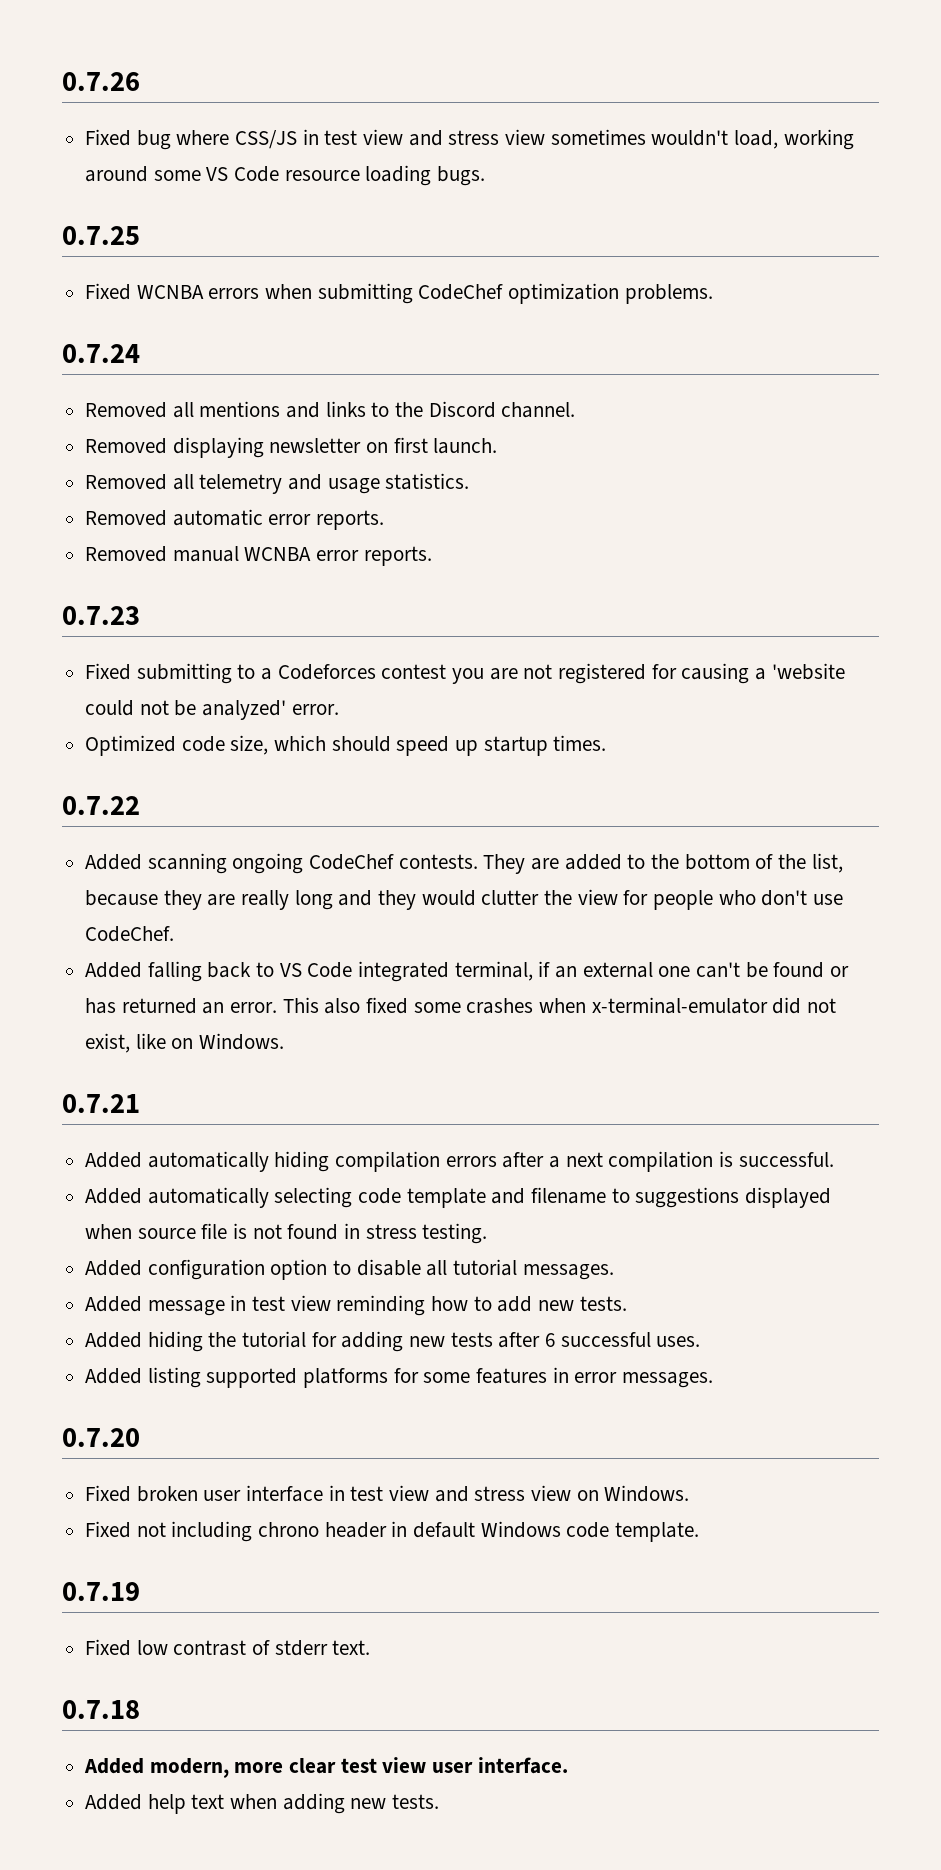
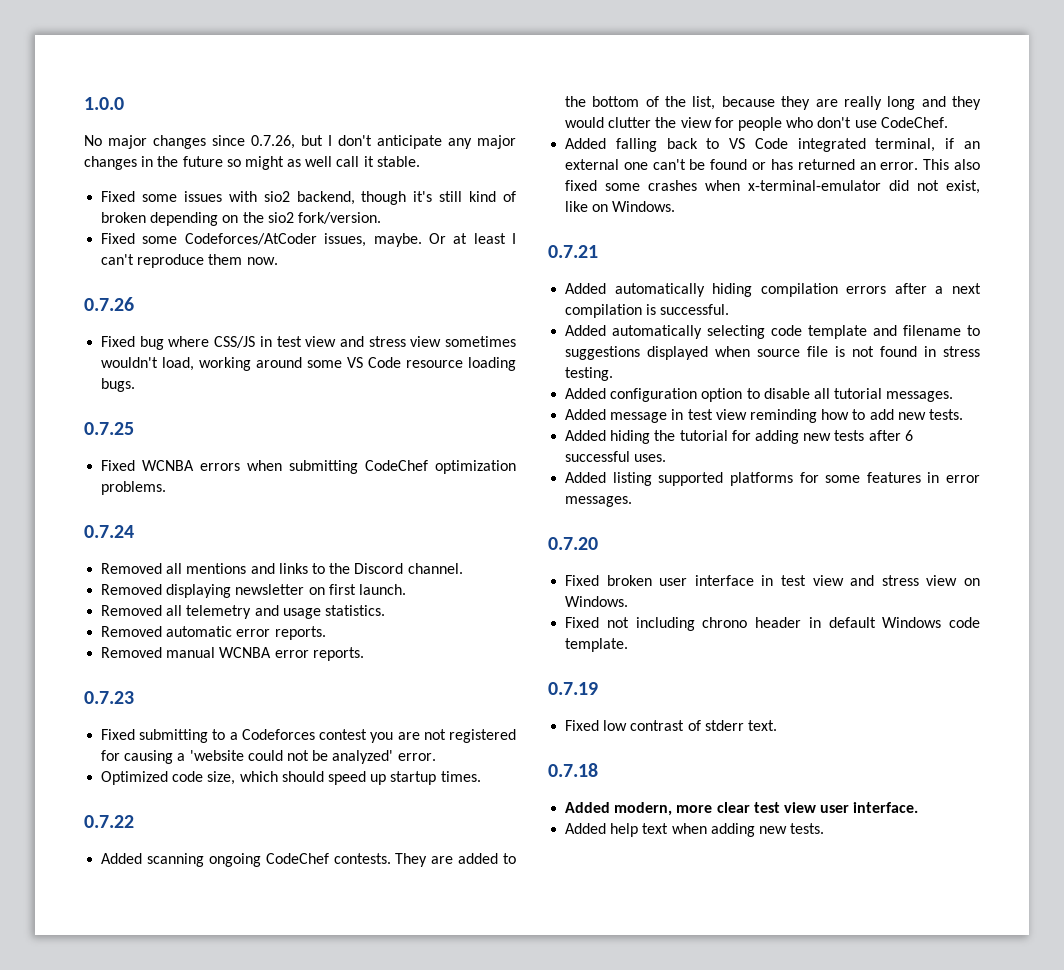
(62, 81) none -> [84,97,124,110] [84,135,516,149] [84,156,420,170] [101,191,516,205] [101,212,381,226] [101,233,516,247] [101,254,278,268] 1.0.0 // No major changes since 0.7.26, but I don't anticipate any major changes in the future so might as well call it stable. // Fixed some issues with sio2 backend, though it's still kind of broken depending on the sio2 fork/version. // Fixed some Codeforces/AtCoder issues, maybe. Or at least I can't reproduce them now. //

